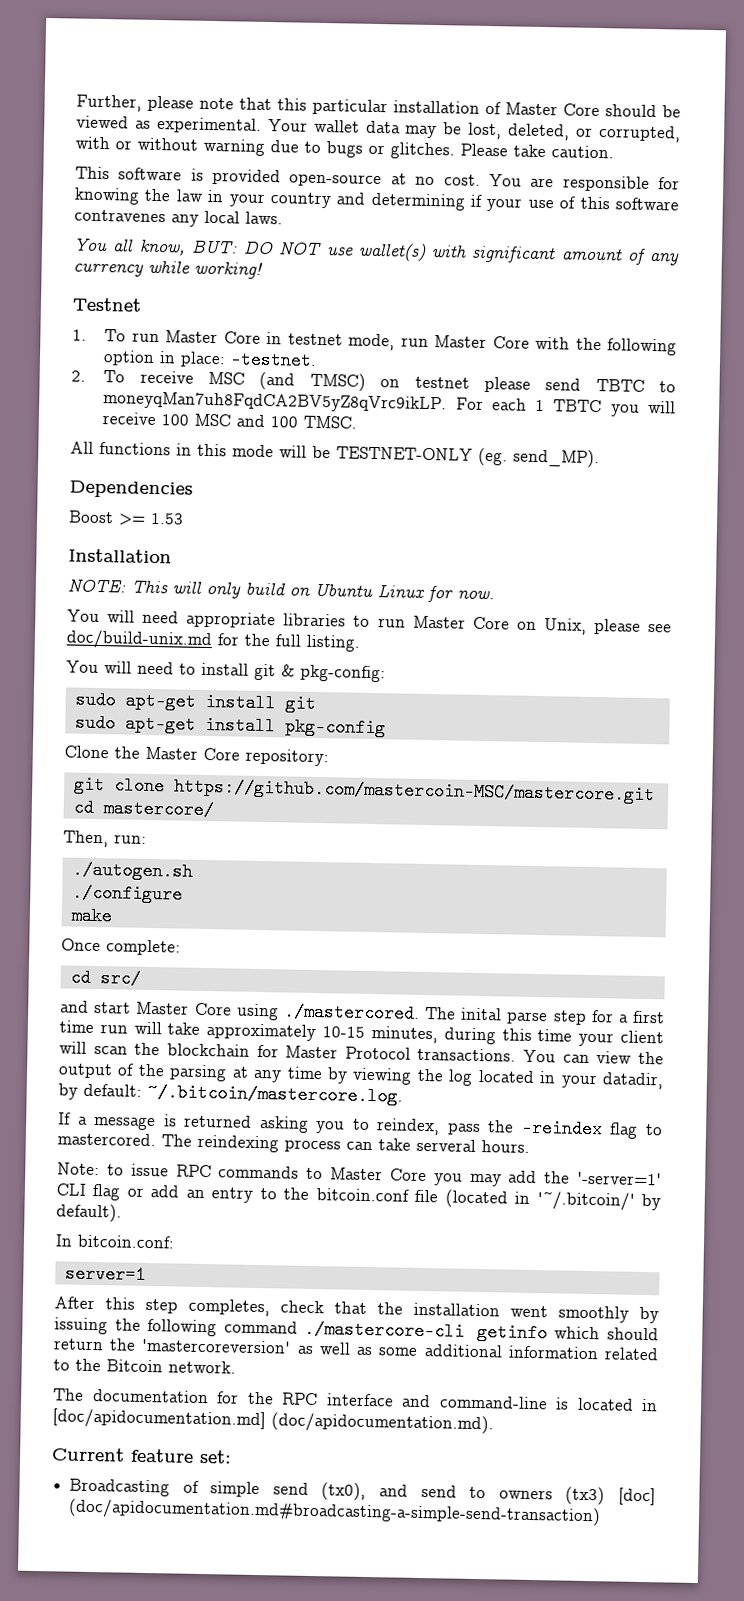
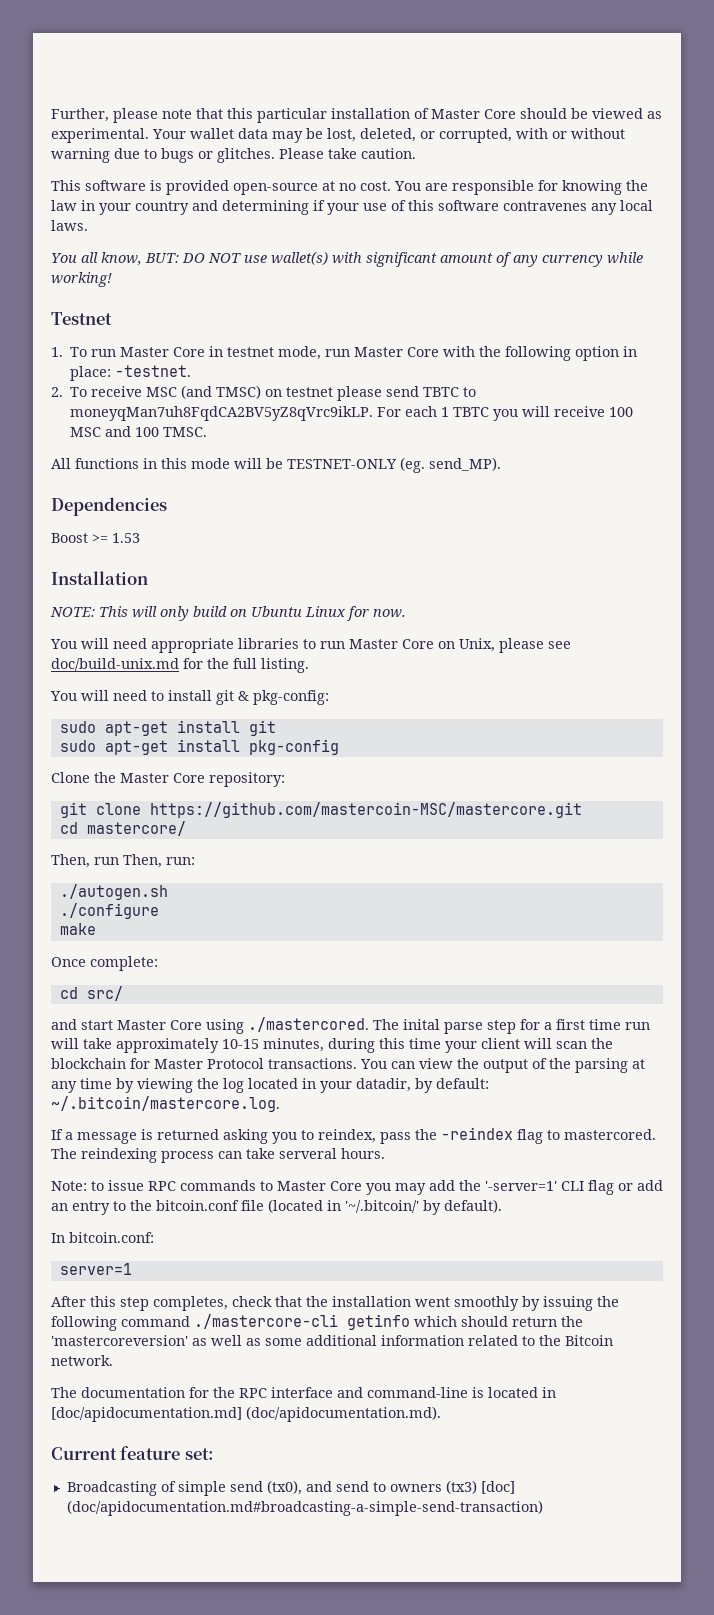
(109, 839) none -> [94,854,162,868] run Then,

